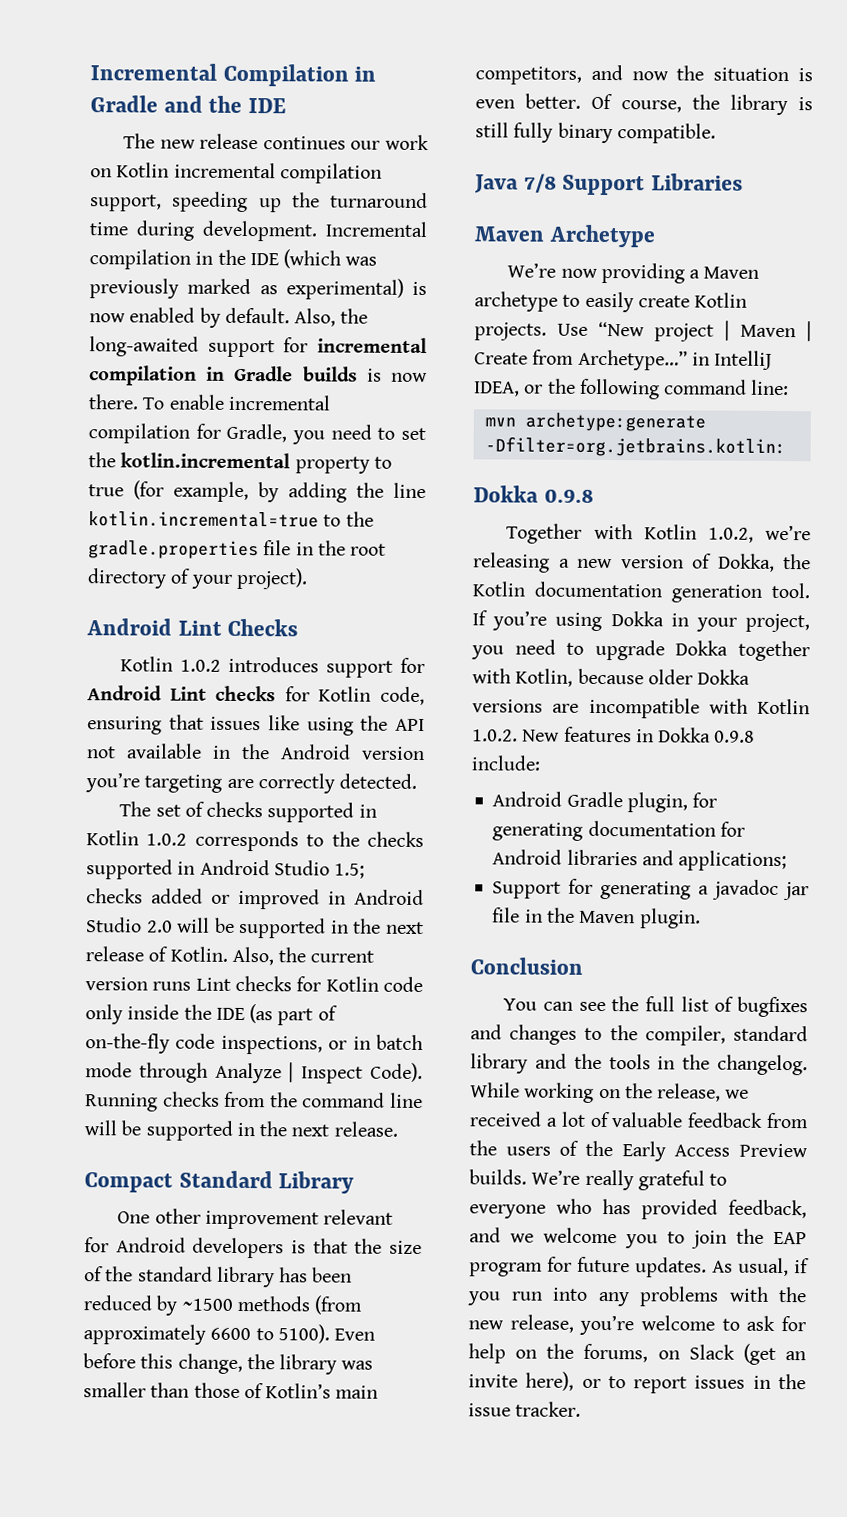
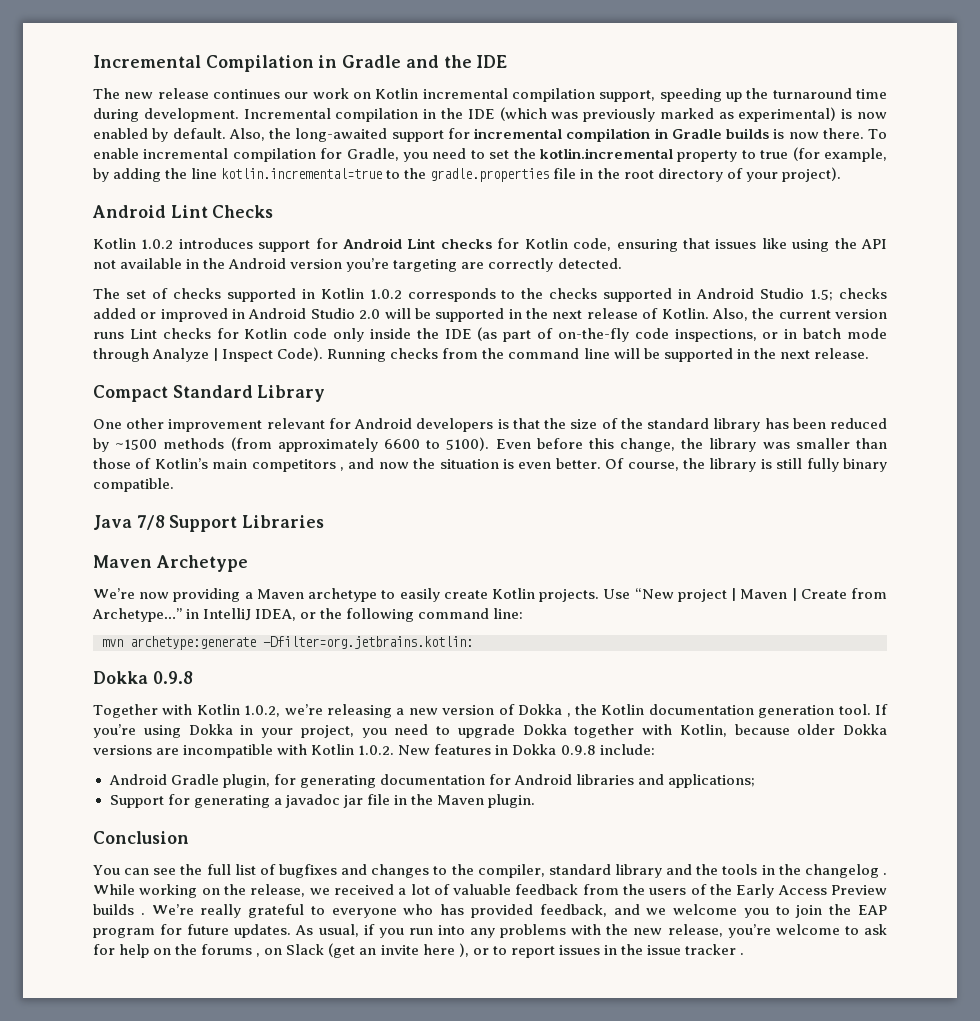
[475,66,582,85] competitors, -> [251,459,344,472] competitors ,
[717,553,775,572] Dokka, -> [518,704,571,717] Dokka ,
[717,1054,808,1076] changelog. -> [804,864,887,878] changelog .
[469,1169,527,1185] builds. -> [93,904,145,915] builds .
[583,1343,649,1363] forums, -> [201,944,261,957] forums ,
[525,1371,575,1391] here), -> [422,943,469,957] here ),
[515,1401,582,1417] tracker. -> [685,944,745,955] tracker .

